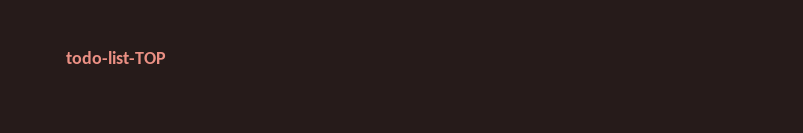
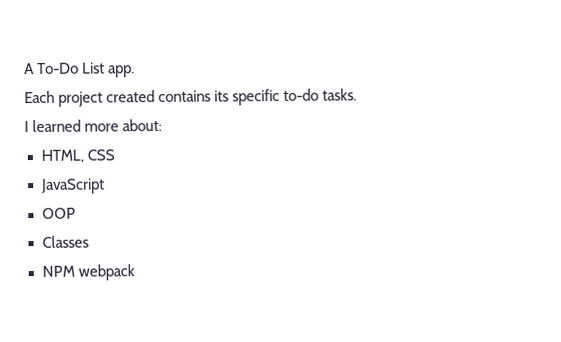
[66,51,166,64] todo-list-TOP -> [24,62,136,78] [24,88,358,107] [24,118,163,133] [40,149,115,163] [40,178,105,194] [41,207,76,219] [41,235,89,248] [41,264,135,281] A To-Do List app. // Each project created contains its specific to-do tasks. // I learned more about: // HTML, CSS // JavaScript // OOP // Classes // NPM webpack

